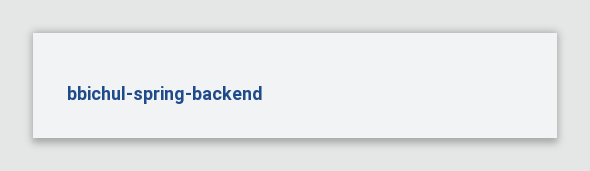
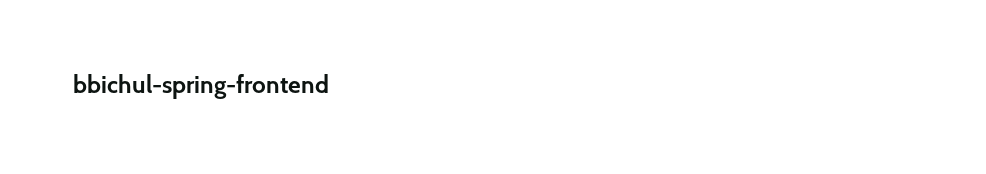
[67,86,263,104] bbichul-spring-backend -> [73,74,329,99] bbichul-spring-frontend

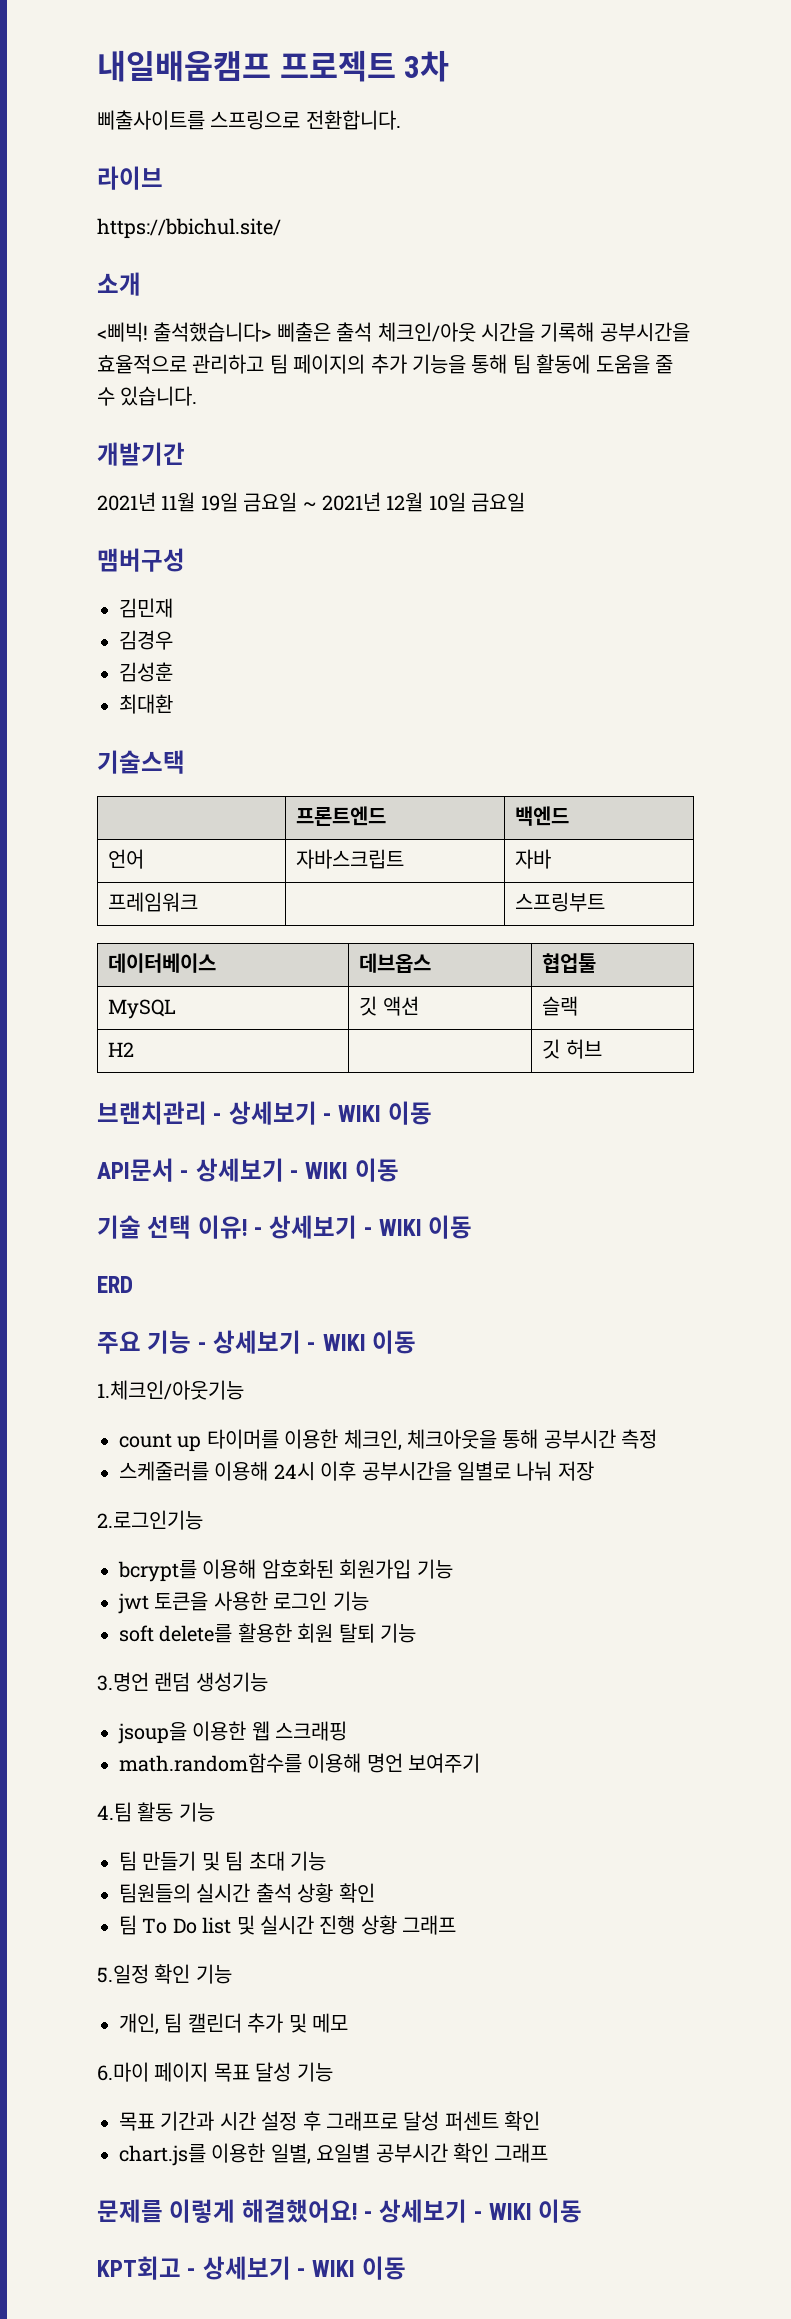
[73,74,329,99] bbichul-spring-frontend -> [97,50,450,82] [97,110,401,130] [97,166,163,190] [97,218,281,239] [97,272,141,296] [97,322,690,342] [97,354,673,374] [97,386,198,406] [97,442,185,466] [97,492,526,512] [97,548,185,572] [119,598,173,618] [119,630,173,650] [119,662,173,682] [119,694,173,714] [97,750,185,774] [296,806,387,826] [515,806,570,826] [108,849,145,869] [296,849,405,869] [515,849,552,869] [108,892,199,912] [515,892,606,912] [108,953,217,973] [359,953,432,973] [542,953,597,973] [108,999,177,1019] [359,996,419,1016] [542,996,579,1016] [108,1042,135,1057] [542,1039,602,1059] [97,1101,432,1125] [97,1158,399,1182] [97,1215,473,1239] [97,1276,133,1293] [97,1330,417,1354] [97,1380,244,1400] [119,1429,658,1452] [119,1461,594,1481] [97,1510,203,1530] [118,1559,453,1582] [118,1591,369,1614] [119,1623,416,1643] [97,1672,268,1692] [118,1721,348,1744] [119,1753,481,1773] [97,1802,215,1822] [119,1851,326,1871] [119,1883,375,1903] [119,1915,457,1935] [97,1964,232,1984] [119,2013,348,2035] [97,2062,333,2082] [119,2111,541,2131] [119,2143,549,2166] [97,2199,583,2223] [97,2256,406,2280] 내일배움캠프 프로젝트 3차 // 삐출사이트를 스프링으로 전환합니다. // 라이브 // https://bbichul.site/ // 소개 // <삐빅! 출석했습니다> 삐출은 출석 체크인/아웃 시간을 기록해 공부시간을 효율적으로 관리하고 팀 페이지의 추가 기능을 통해 팀 활동에 도움을 줄 수 있습니다. // 개발기간 // 2021년 11월 19일 금요일 ~ 2021년 12월 10일 금요일 // 맴버구성 // 김민재 // 김경우 // 김성훈 // 최대환 // 기술스택 // | 프론트엔드 | 백엔드 // 언어 | 자바스크립트 | 자바 // 프레임워크 | | 스프링부트 // 데이터베이스 | 데브옵스 | 협업툴 // MySQL | 깃 액션 | 슬랙 // H2 | | 깃 허브 // 브랜치관리 - 상세보기 - WIKI 이동 // API문서 - 상세보기 - WIKI 이동 // 기술 선택 이유! - 상세보기 - WIKI 이동 // ERD // 주요 기능 - 상세보기 - WIKI 이동 // 1.체크인/아웃기능 // count up 타이머를 이용한 체크인, 체크아웃을 통해 공부시간 측정 // 스케줄러를 이용해 24시 이후 공부시간을 일별로 나눠 저장 // 2.로그인기능 // bcrypt를 이용해 암호화된 회원가입 기능 // jwt 토큰을 사용한 로그인 기능 // soft delete를 활용한 회원 탈퇴 기능 // 3.명언 랜덤 생성기능 // jsoup을 이용한 웹 스크래핑 // math.random함수를 이용해 명언 보여주기 // 4.팀 활동 기능 // 팀 만들기 및 팀 초대 기능 // 팀원들의 실시간 출석 상황 확인 // 팀 To Do list 및 실시간 진행 상황 그래프 // 5.일정 확인 기능 // 개인, 팀 캘린더 추가 및 메모 // 6.마이 페이지 목표 달성 기능 // 목표 기간과 시간 설정 후 그래프로 달성 퍼센트 확인 // chart.js를 이용한 일별, 요일별 공부시간 확인 그래프 // 문제를 이렇게 해결했어요! - 상세보기 - WIKI 이동 // KPT회고 - 상세보기 - WIKI 이동

